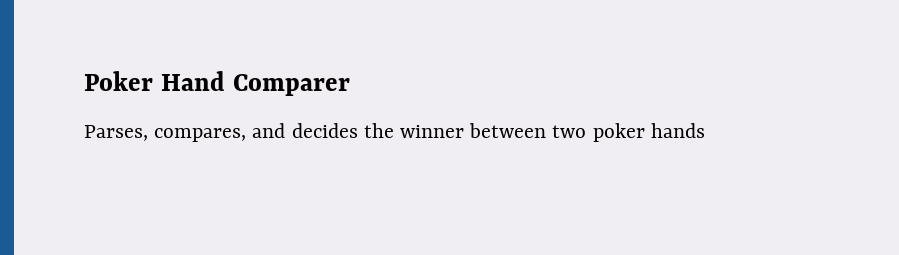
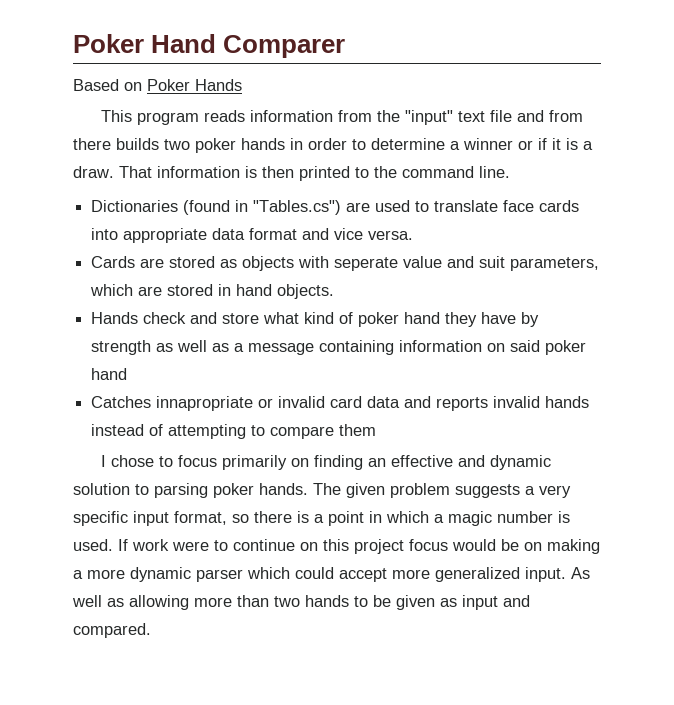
[84,123,705,142] Parses, compares, and decides the winner between two poker hands -> [73,79,242,91] [100,110,583,125] [73,138,593,153] [73,166,510,181] [91,200,580,215] [91,228,414,243] [91,256,600,271] [90,284,335,299] [91,312,540,327] [91,340,587,355] [91,368,128,380] [91,396,590,411] [91,424,377,439] [100,455,551,470] [73,483,571,498] [73,511,570,526] [73,539,600,554] [73,567,590,582] [72,595,530,610] [73,623,151,638] Based on Poker Hands // This program reads information from the "input" text file and from there builds two poker hands in order to determine a winner or if it is a draw. That information is then printed to the command line. // Dictionaries (found in "Tables.cs") are used to translate face cards into appropriate data format and vice versa. // Cards are stored as objects with seperate value and suit parameters, which are stored in hand objects. // Hands check and store what kind of poker hand they have by strength as well as a message containing information on said poker hand // Catches innapropriate or invalid card data and reports invalid hands instead of attempting to compare them // I chose to focus primarily on finding an effective and dynamic solution to parsing poker hands. The given problem suggests a very specific input format, so there is a point in which a magic number is used. If work were to continue on this project focus would be on making a more dynamic parser which could accept more generalized input. As well as allowing more than two hands to be given as input and compared.

